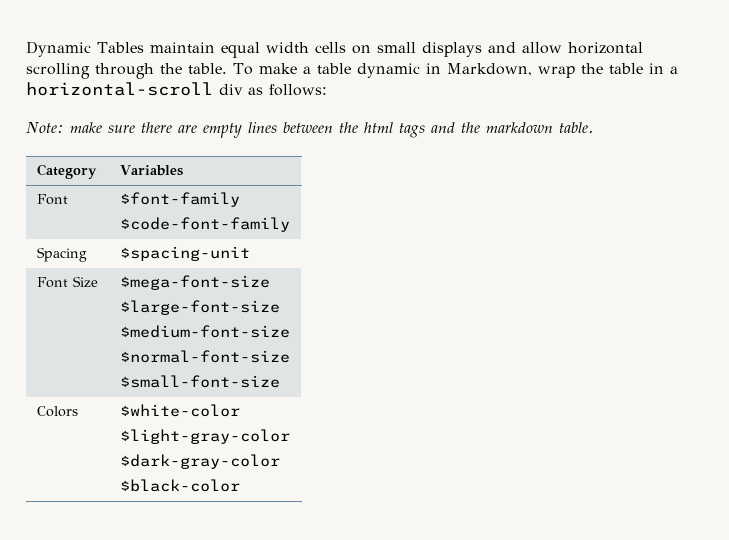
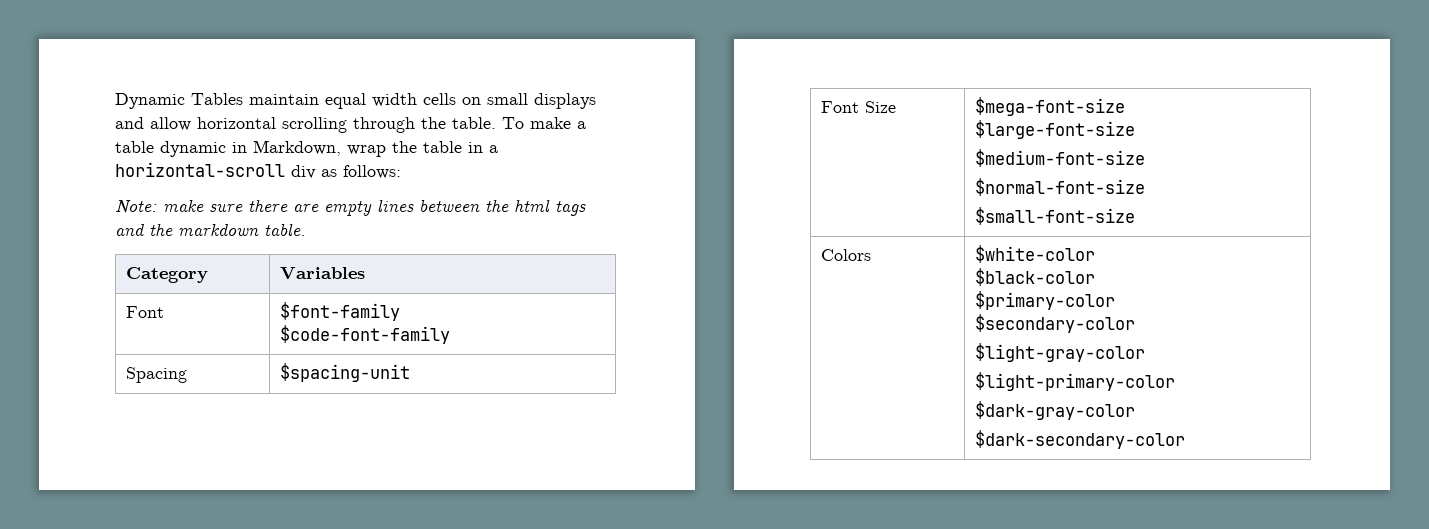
(240, 410) none -> [974,268,1095,286] [974,291,1115,310] [974,314,1135,333] // $black-color // $primary-color // $secondary-color
(290, 436) none -> [974,372,1175,391] // $light-primary-color
[119,479,240,492] $black-color -> [974,430,1185,449] $dark-secondary-color

